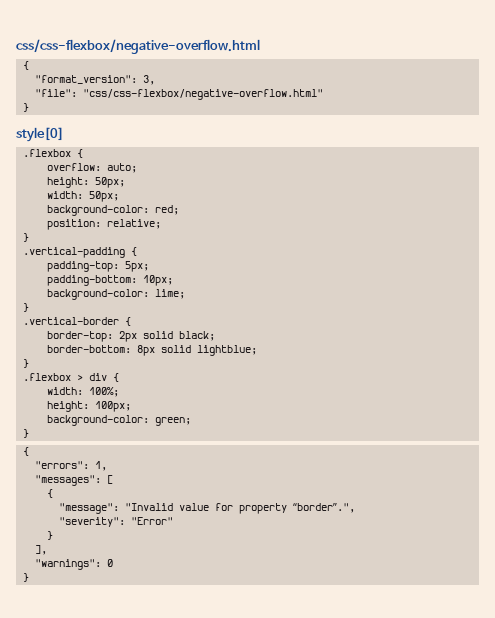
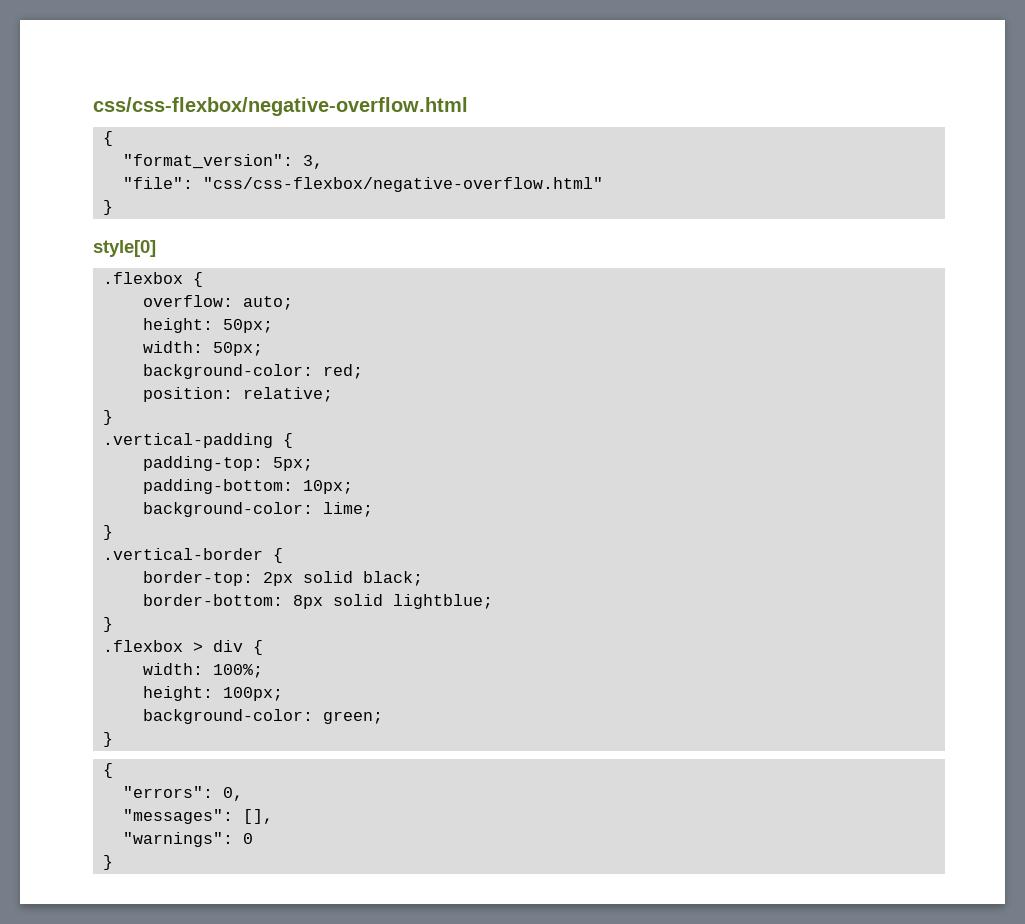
[94,461,107,471] 1, -> [223,787,244,801] 0,
[106,475,113,484] [46,489,53,498] [58,503,355,514] [58,517,173,527] [46,531,53,540] [34,545,47,555] [ // { // "message": "Invalid value for property “border”.", // "severity": "Error" // } // ], -> [243,809,274,824] [],

